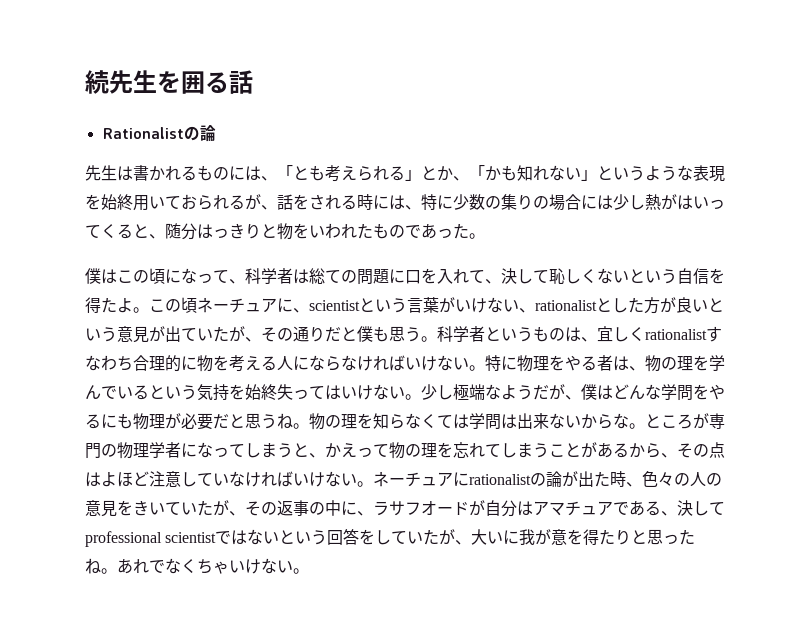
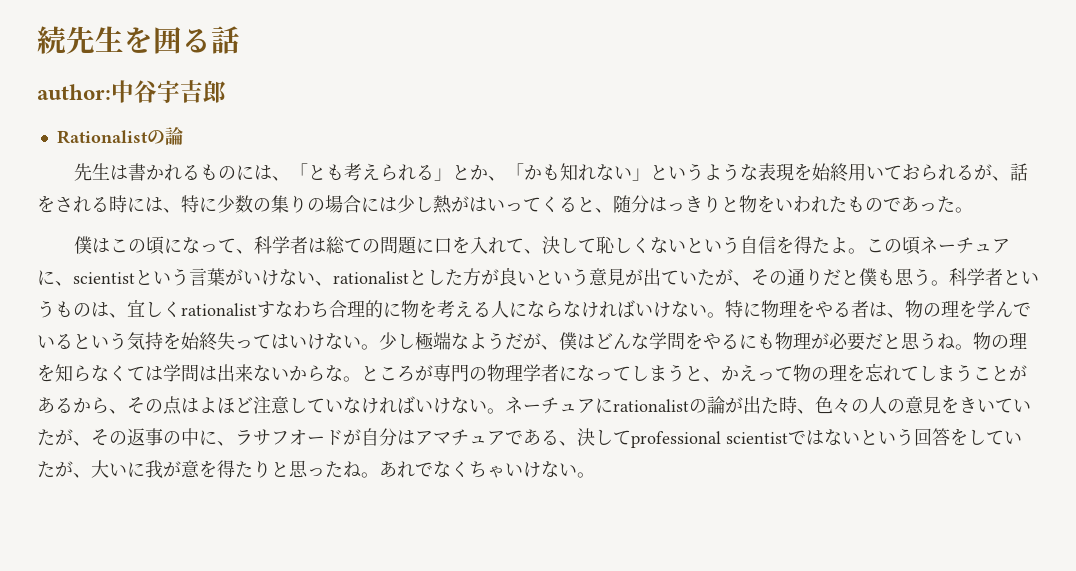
(253, 82) none -> [37,80,226,103] // author:中谷宇吉郎

